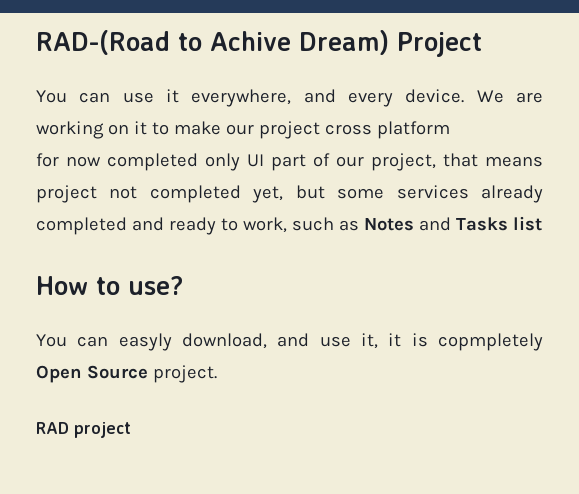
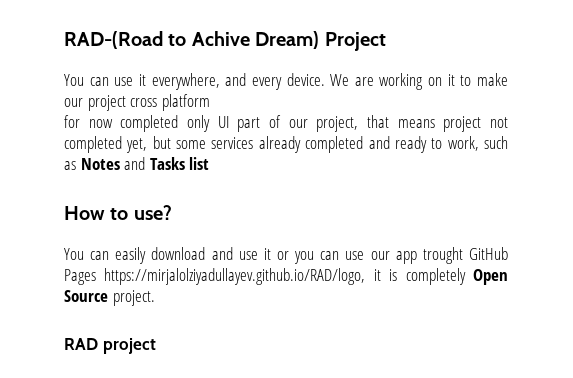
[118,333,378,351] easyly download, and use it, -> [115,247,509,264] [64,268,366,285] easily download and use it or you can use our app trought GitHub Pages https://mirjalolziyadullayev.github.io/RAD/logo,
[437,333,543,351] copmpletely -> [405,268,466,285] completely

